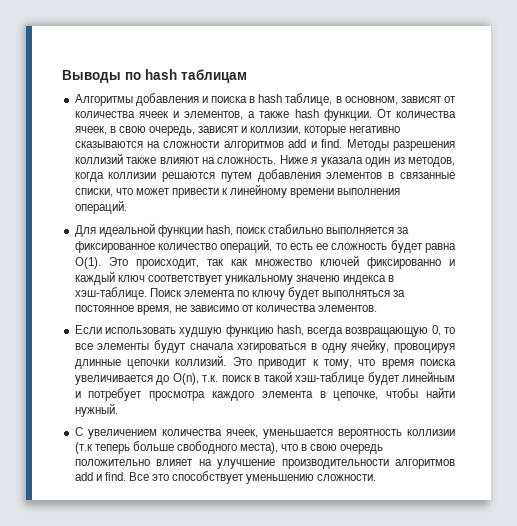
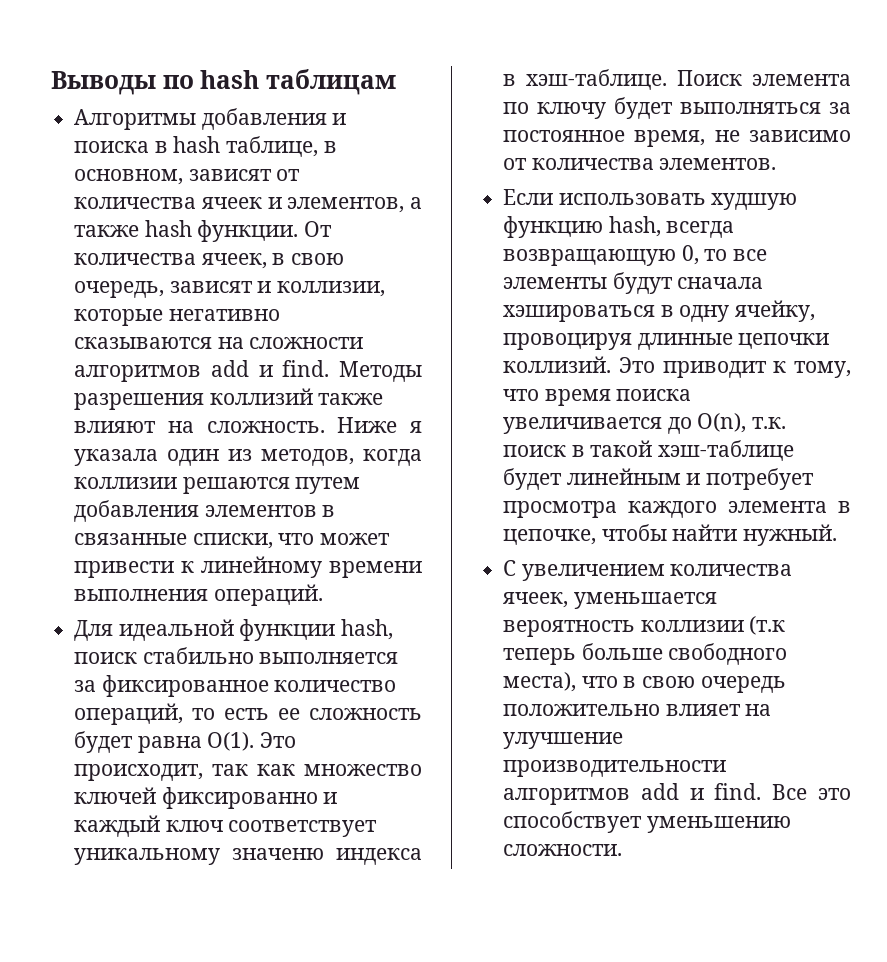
[237,343,307,353] хэгироваться -> [503,305,656,322] хэшироваться

